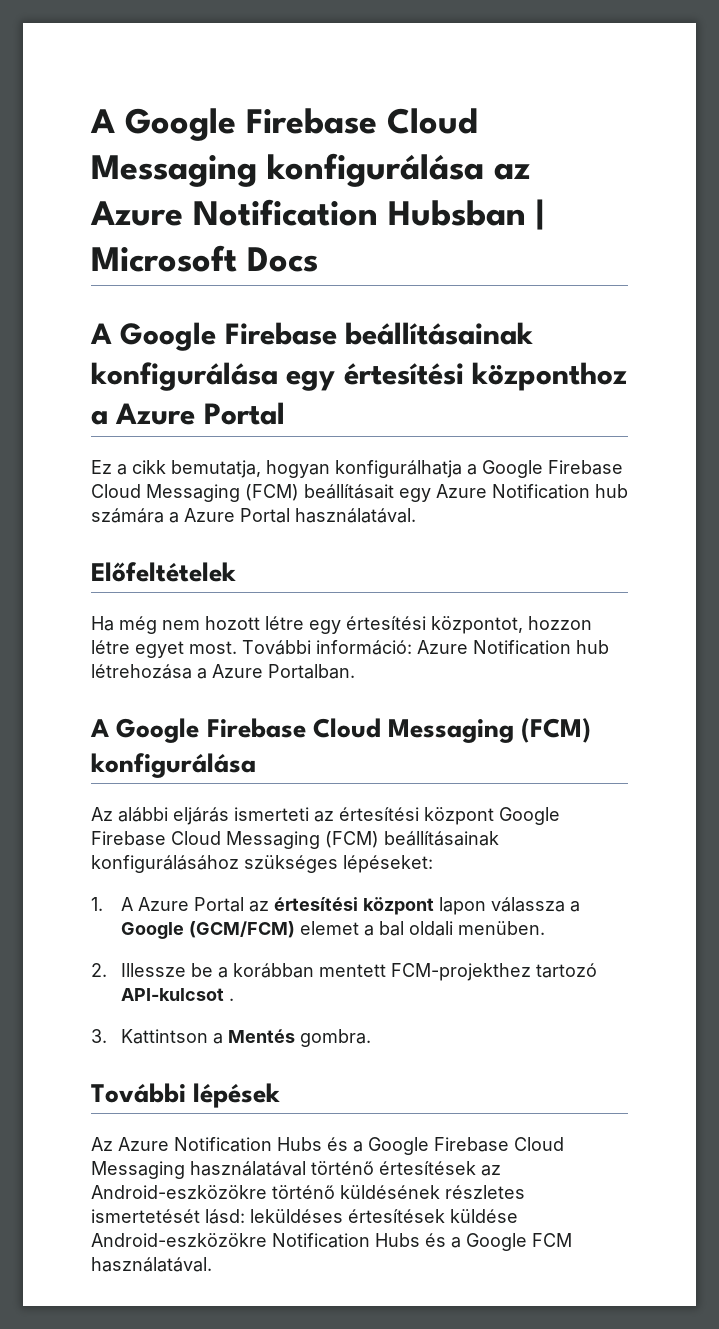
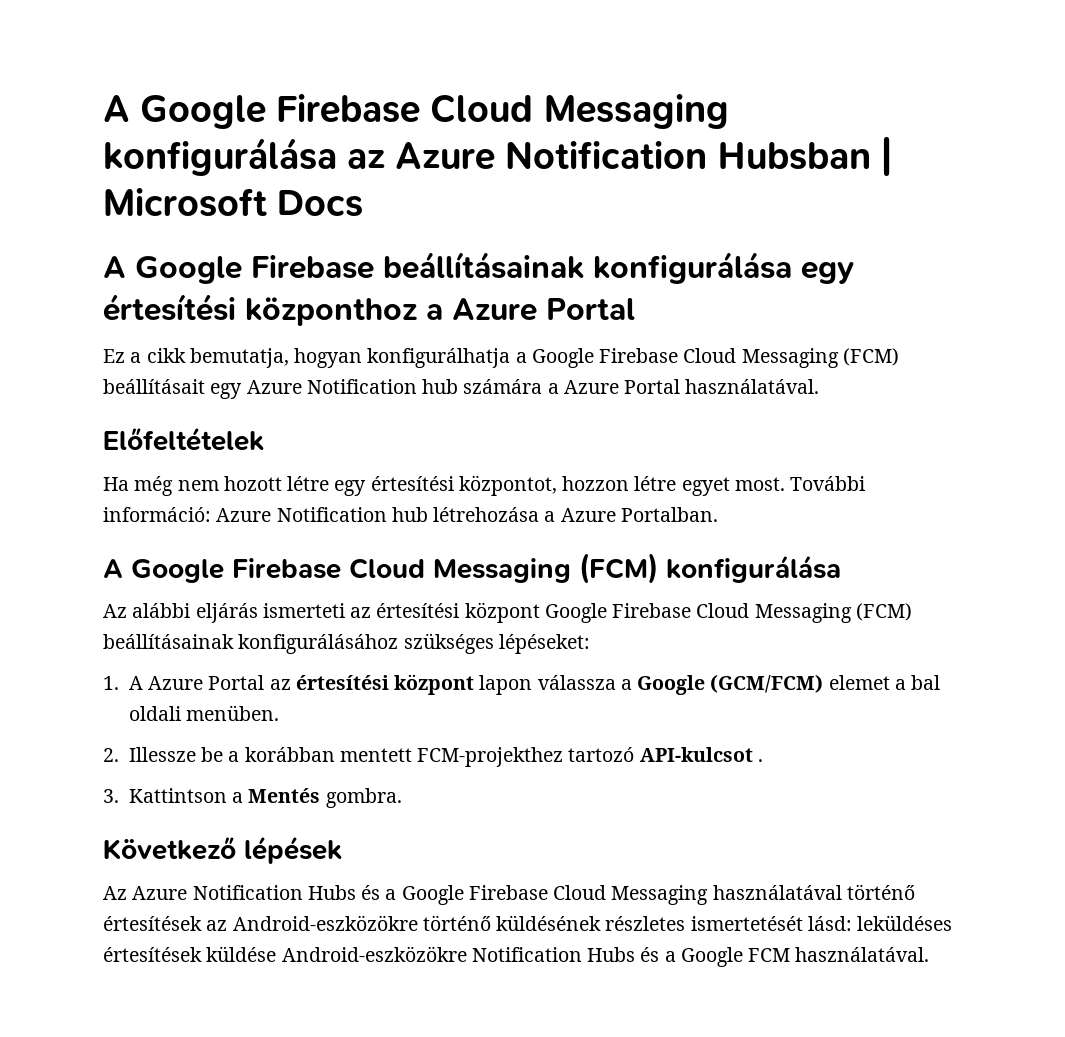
[91,1083,186,1103] További -> [103,836,236,860] Következő

